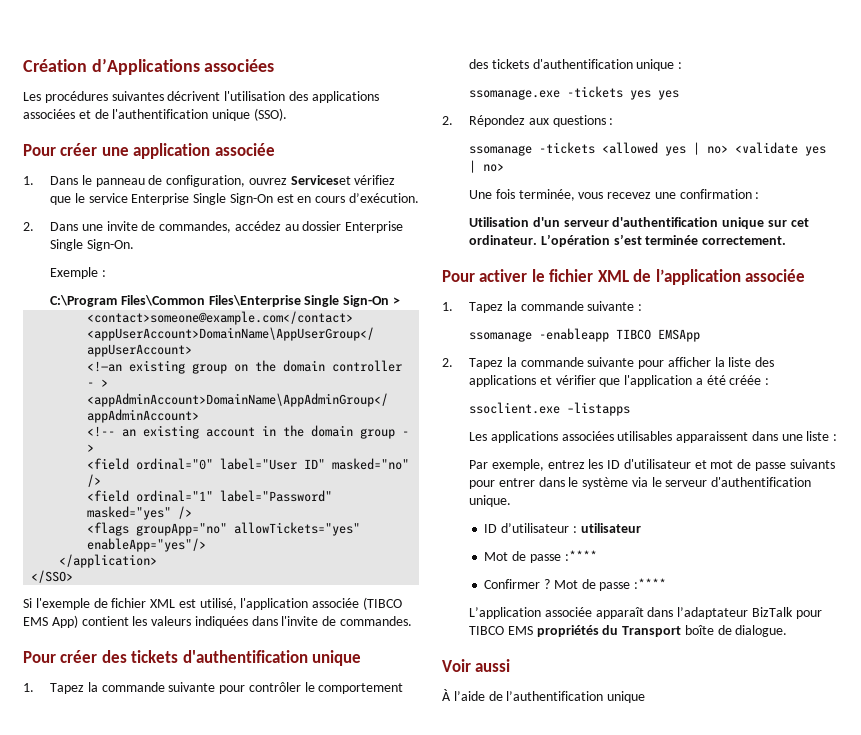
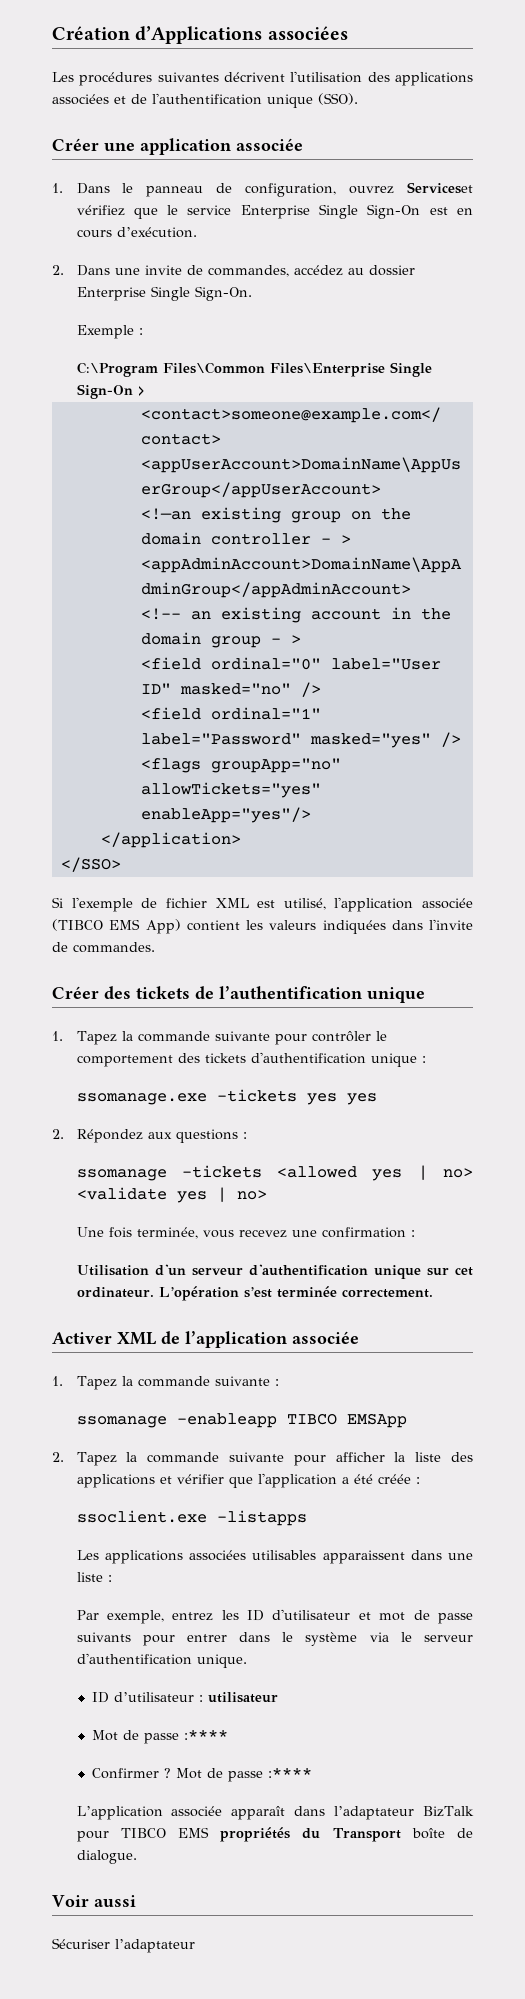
[23,143,98,156] Pour créer -> [52,138,99,151] Créer
[23,650,308,663] Pour créer des tickets d'authentification -> [52,986,362,999] Créer des tickets de l’authentification
[442,269,594,282] Pour activer le fichier -> [52,1332,112,1344] Activer
[442,689,646,703] À l’aide de l’authentification unique -> [52,1938,195,1953] Sécuriser l’adaptateur

